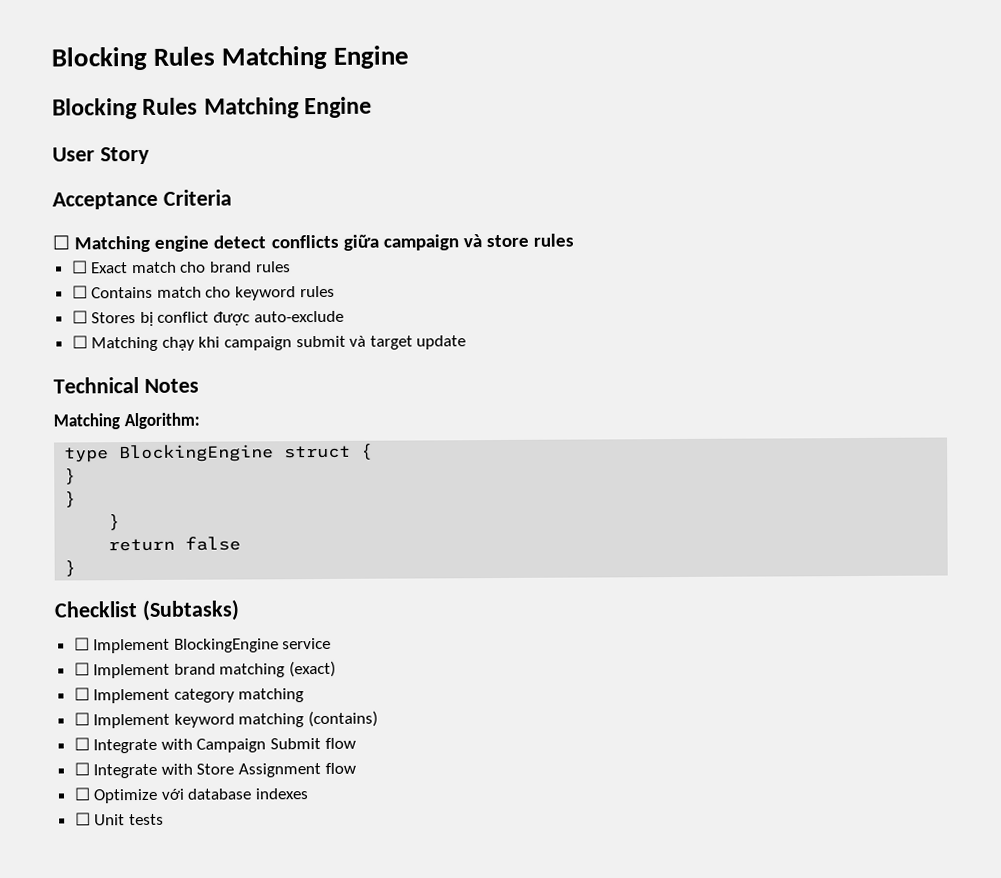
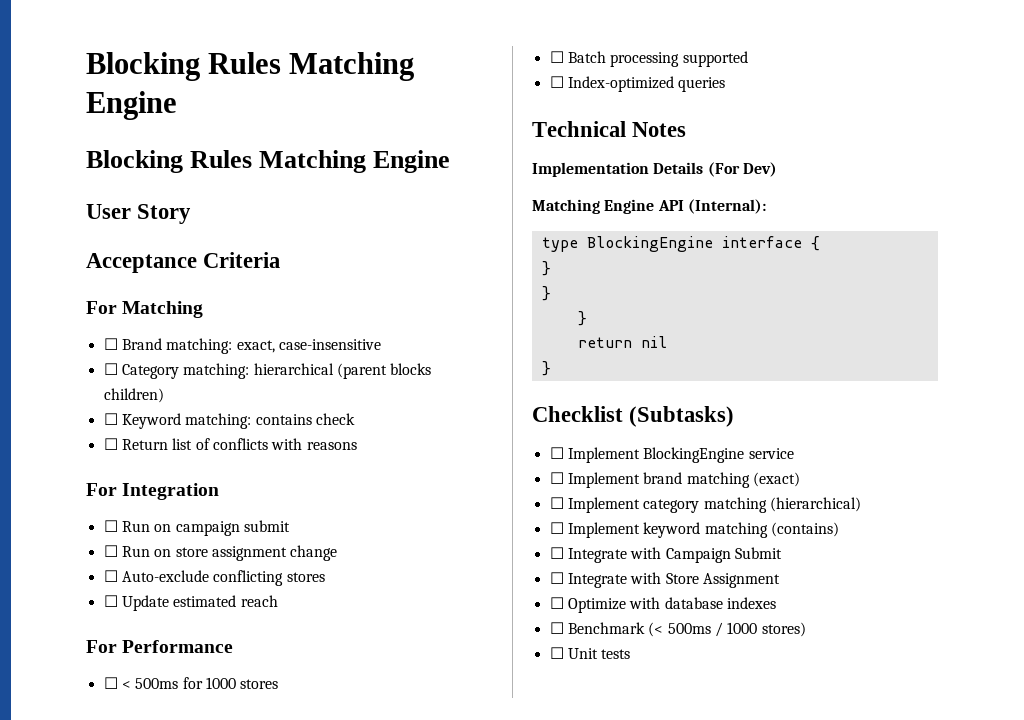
[52,233,575,253] [70,260,291,274] [71,285,335,301] [71,310,344,327] [71,335,467,352] [53,377,199,394] [53,412,200,430] ☐ Matching engine detect conflicts giữa campaign và store rules // ☐ Exact match cho brand rules // ☐ Contains match cho keyword rules // ☐ Stores bị conflict được auto-exclude // ☐ Matching chạy khi campaign submit và target update // Technical Notes // Matching Algorithm: -> [86,301,204,318] [103,338,381,354] [103,363,432,379] [103,388,164,403] [103,413,355,429] [103,438,357,450] [86,483,220,500] [103,520,290,536] [103,545,338,561] [103,570,325,586] [103,595,278,611] [86,640,234,653] [103,677,279,689] [549,51,748,67] [549,76,726,92] [532,121,687,137] [532,162,777,177] [532,199,766,214] For Matching // ☐ Brand matching: exact, case-insensitive // ☐ Category matching: hierarchical (parent blocks children) // ☐ Keyword matching: contains check // ☐ Return list of conflicts with reasons // For Integration // ☐ Run on campaign submit // ☐ Run on store assignment change // ☐ Auto-exclude conflicting stores // ☐ Update estimated reach // For Performance // ☐ < 500ms for 1000 stores // ☐ Batch processing supported // ☐ Index-optimized queries // Technical Notes // Implementation Details (For Dev) // Matching Engine API (Internal):
[284,445,352,459] struct -> [721,236,802,248] interface
[185,536,242,551] false -> [640,336,667,348] nil
(305, 695) none -> [769,497,861,512] (hierarchical)
[324,737,356,749] flow -> (782, 553) none
[324,762,356,774] flow -> (780, 580) none
[160,788,185,800] với -> [629,597,661,609] with
(310, 794) none -> [549,622,806,637] // ☐ Benchmark (< 500ms / 1000 stores)

